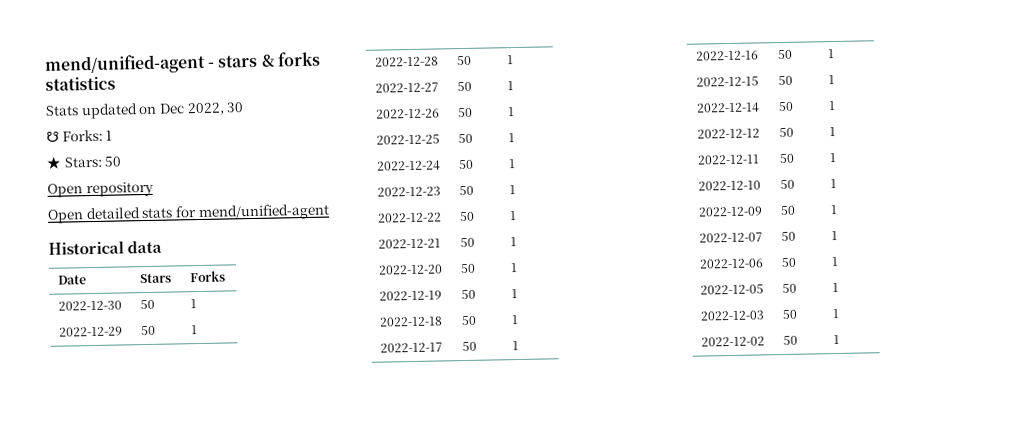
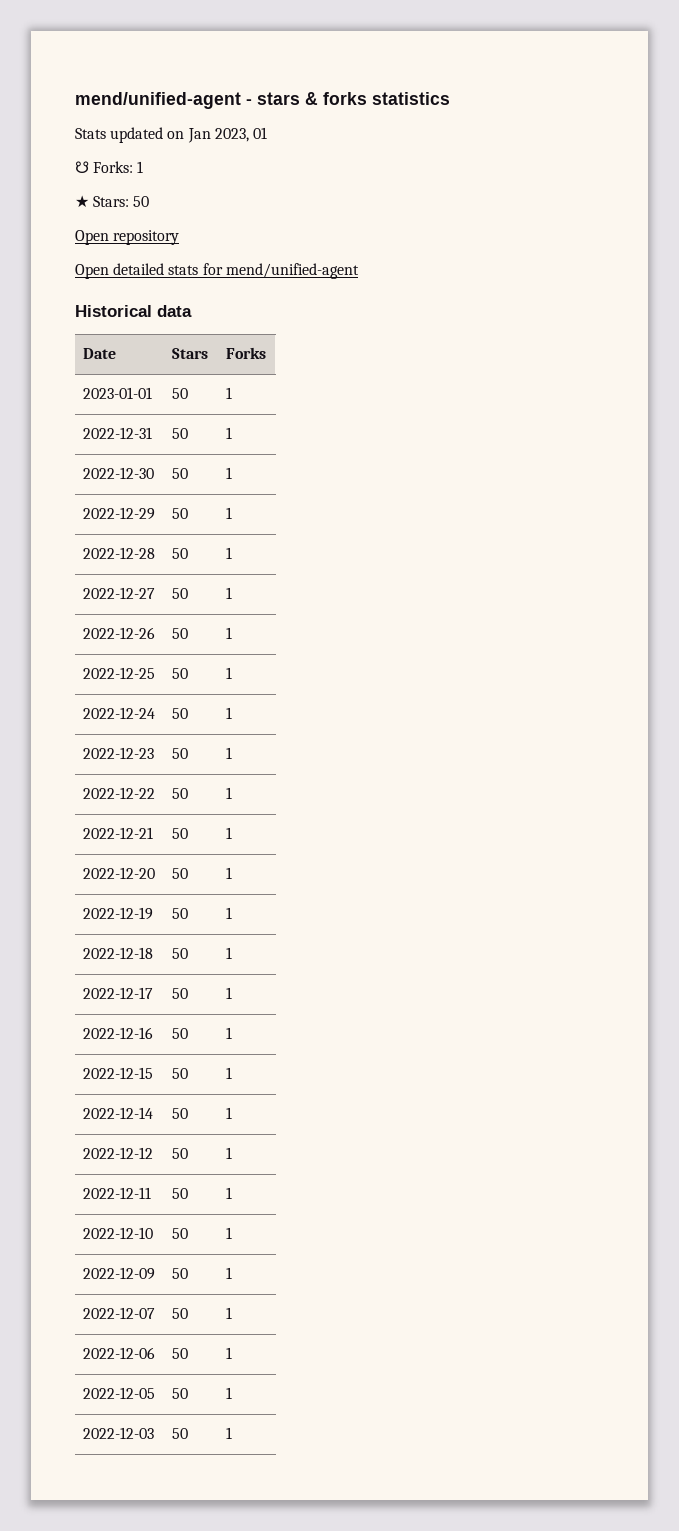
[158,102,245,116] Dec 2022, 30 -> [187,127,267,143] Jan 2023, 01
(227, 276) none -> [83,387,153,399] [172,388,189,399] [226,387,233,399] [83,427,153,439] [172,428,189,439] [226,427,233,439] // 2023-01-01 | 50 | 1 // 2022-12-31 | 50 | 1
[701,336,766,347] [783,335,799,346] [833,334,841,345] // 2022-12-02 | 50 | 1 -> (233, 1433) none

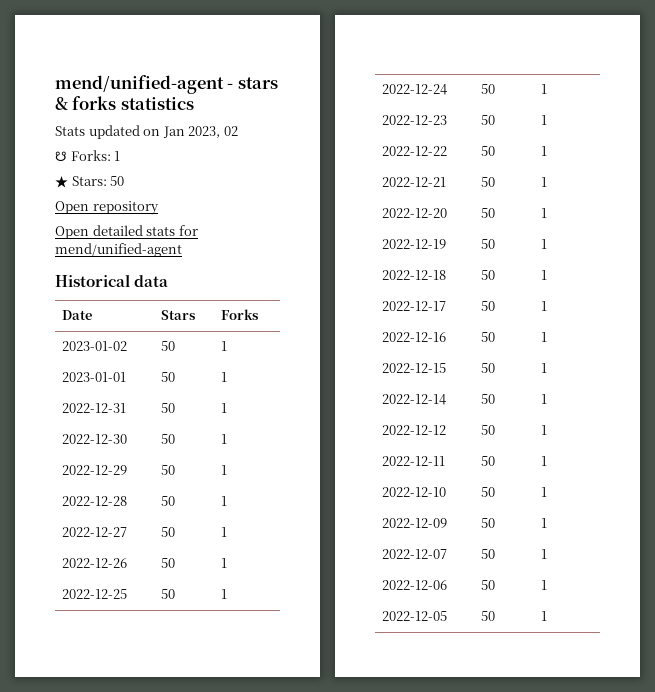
[252,127,267,139] 01 -> [223,126,238,136] 02
(267, 353) none -> [61,341,127,351] [160,341,175,351] [220,341,227,351] // 2023-01-02 | 50 | 1
[83,1427,155,1439] [172,1428,189,1439] [226,1427,233,1439] // 2022-12-03 | 50 | 1 -> (547, 616) none

